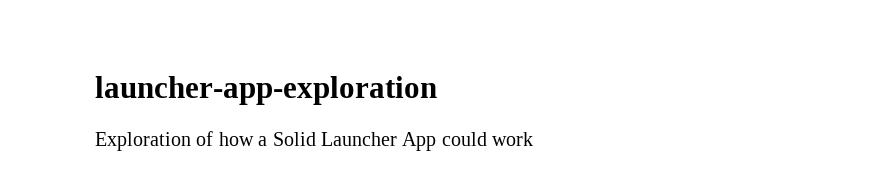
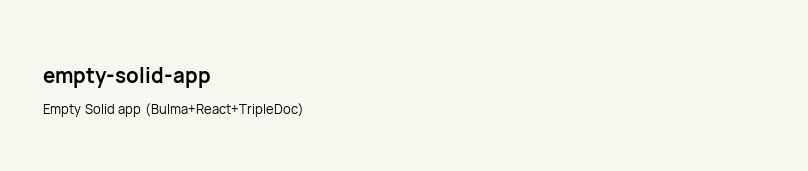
[95,76,437,105] [95,131,534,151] launcher-app-exploration // Exploration of how a Solid Launcher App could work -> [43,67,211,88] [43,103,304,117] empty-solid-app // Empty Solid app (Bulma+React+TripleDoc)

